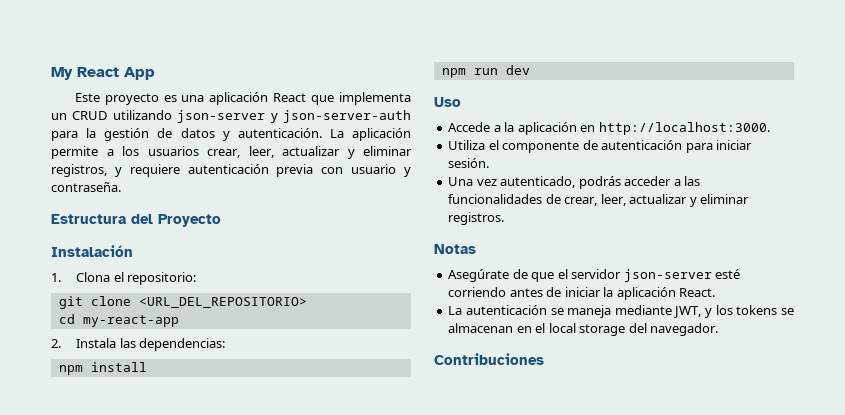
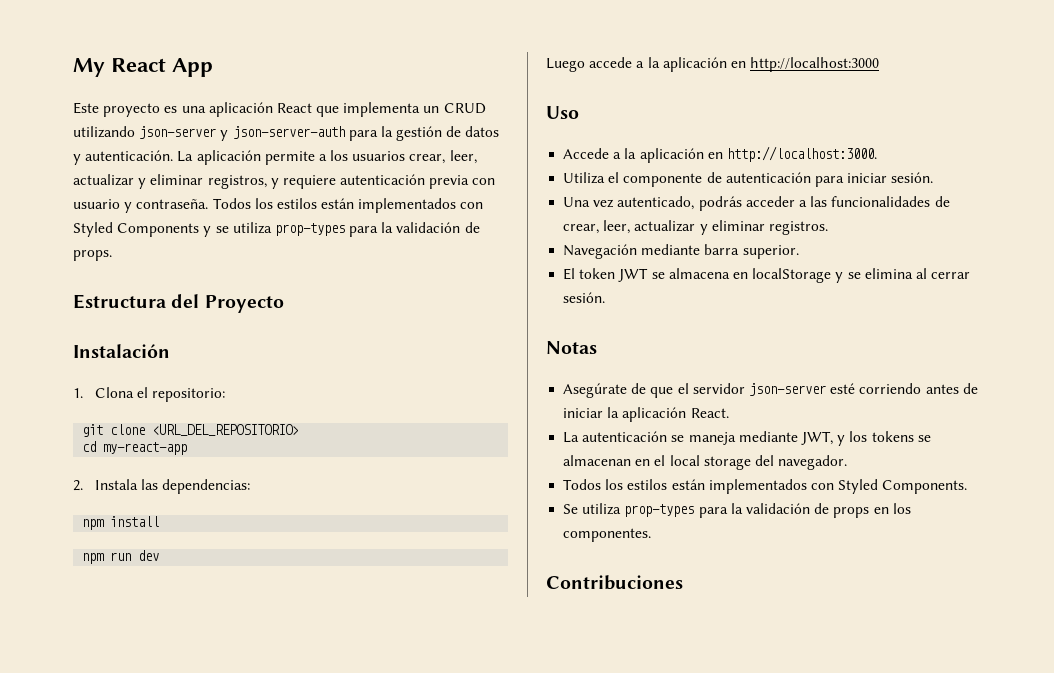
(121, 187) none -> [212,198,484,213] [73,222,480,237] [73,250,112,261] Todos los estilos están implementados con Styled Components y se utiliza prop-types para la validación de props.
(530, 70) none -> [546,57,880,72] // Luego accede a la aplicación en http://localhost:3000
(505, 218) none -> [563,244,799,259] [563,268,971,283] [563,292,606,303] // Navegación mediante barra superior. // El token JWT se almacena en localStorage y se elimina al cerrar sesión.
(719, 329) none -> [563,479,968,494] [563,503,911,518] [563,528,652,542] // Todos los estilos están implementados con Styled Components. // Se utiliza prop-types para la validación de props en los componentes.

